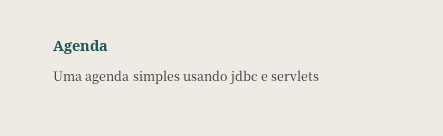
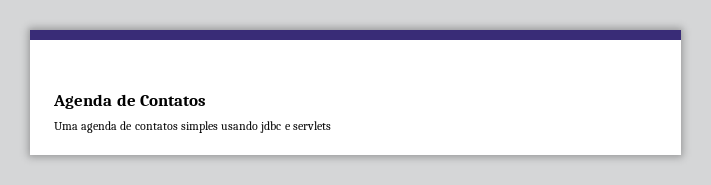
(108, 47) none -> [116,94,207,106] de Contatos
(130, 77) none -> [120,121,178,130] de contatos

